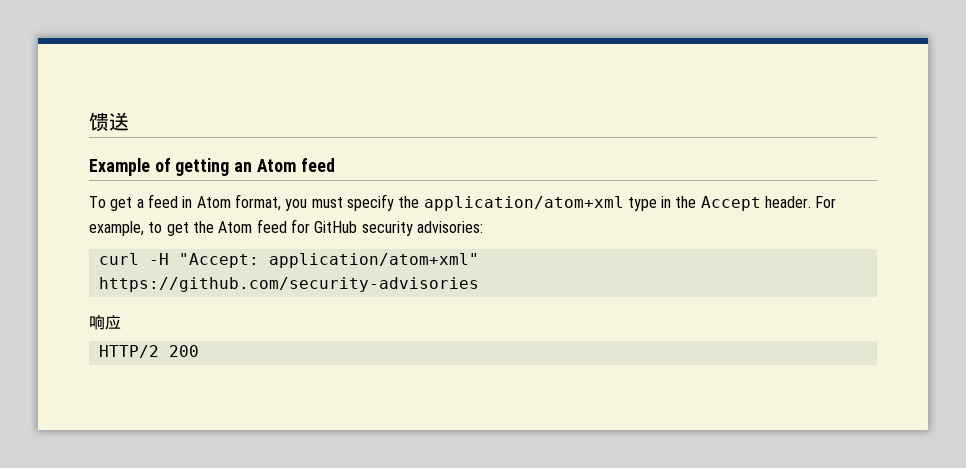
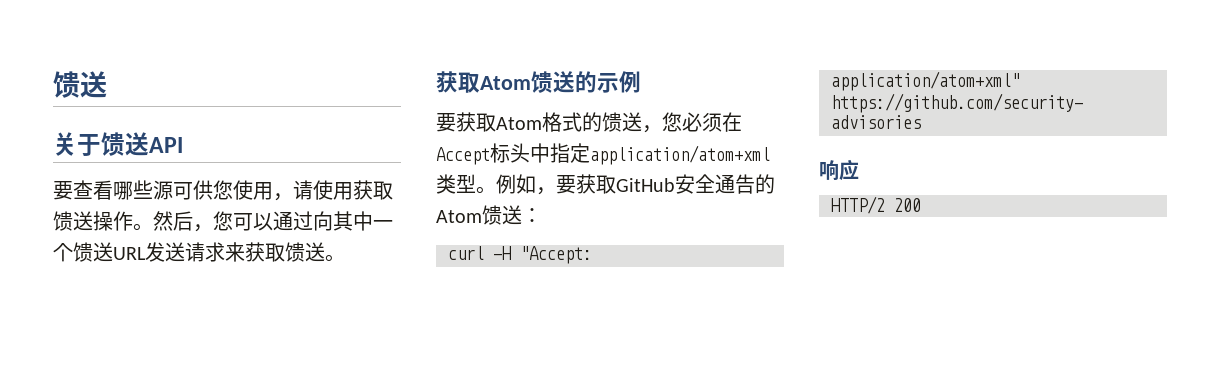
[89,158,335,176] [89,194,837,211] [89,219,483,236] Example of getting an Atom feed // To get a feed in Atom format, you must specify the application/atom+xml type in the Accept header. For example, to get the Atom feed for GitHub security advisories: -> [53,132,183,156] [53,180,393,201] [53,211,393,232] [53,242,345,262] [436,71,641,93] [436,112,742,133] [436,143,770,165] [436,174,775,195] [436,205,542,225] 关于馈送API // 要查看哪些源可供您使用，请使用获取馈送操作。然后，您可以通过向其中一个馈送URL发送请求来获取馈送。 // 获取Atom馈送的示例 // 要获取Atom格式的馈送，您必须在Accept标头中指定application/atom+xml类型。例如，要获取GitHub安全通告的Atom馈送：

